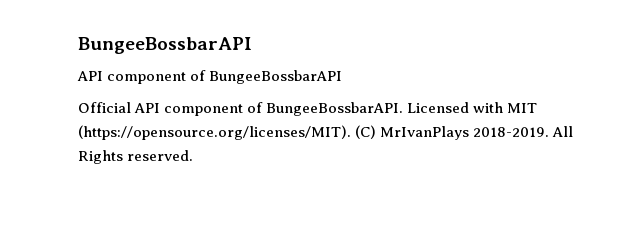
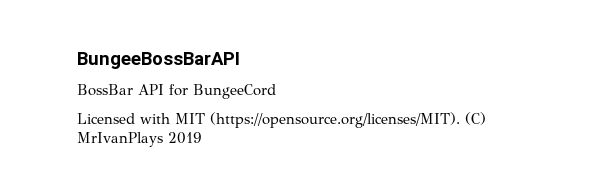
[78,37,252,54] [77,70,343,84] [78,102,404,116] BungeeBossbarAPI // API component of BungeeBossbarAPI // Official API component of BungeeBossbarAPI. -> [77,52,240,69] [77,84,276,99] BungeeBossBarAPI // BossBar API for BungeeCord //
[473,126,574,137] [78,150,194,164] 2018-2019. All Rights reserved. -> [168,132,202,144] 2019

